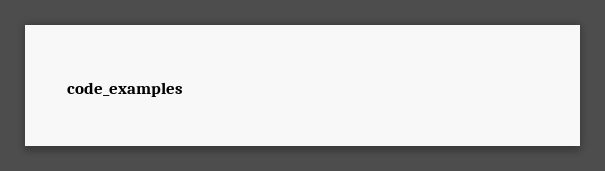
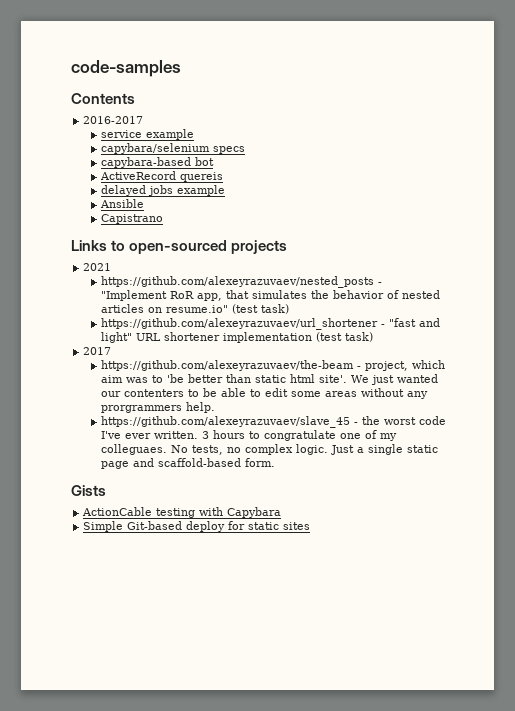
[67,82,183,97] code_examples -> [71,60,181,77] [71,93,135,104] [83,116,144,124] [100,129,194,140] [100,143,245,154] [100,157,214,168] [99,171,223,182] [100,185,225,196] [99,199,144,208] [100,214,163,224] [71,240,288,254] [83,263,112,271] [100,276,382,288] [100,290,440,301] [100,304,289,314] [100,318,440,330] [100,332,373,343] [83,347,112,355] [100,360,445,371] [100,374,438,385] [100,388,428,399] [100,402,215,413] [100,416,446,428] [100,430,397,441] [100,444,438,455] [100,458,275,469] [71,485,106,496] [82,507,282,518] [83,521,311,532] code-samples // Contents // 2016-2017 // service example // capybara/selenium specs // capybara-based bot // ActiveRecord quereis // delayed jobs example // Ansible // Capistrano // Links to open-sourced projects // 2021 // https://github.com/alexeyrazuvaev/nested_posts - "Implement RoR app, that simulates the behavior of nested articles on resume.io" (test task) // https://github.com/alexeyrazuvaev/url_shortener - "fast and light" URL shortener implementation (test task) // 2017 // https://github.com/alexeyrazuvaev/the-beam - project, which aim was to 'be better than static html site'. We just wanted our contenters to be able to edit some areas without any prorgrammers help. // https://github.com/alexeyrazuvaev/slave_45 - the worst code I've ever written. 3 hours to congratulate one of my colleguaes. No tests, no complex logic. Just a single static page and scaffold-based form. // Gists // ActionCable testing with Capybara // Simple Git-based deploy for static sites

